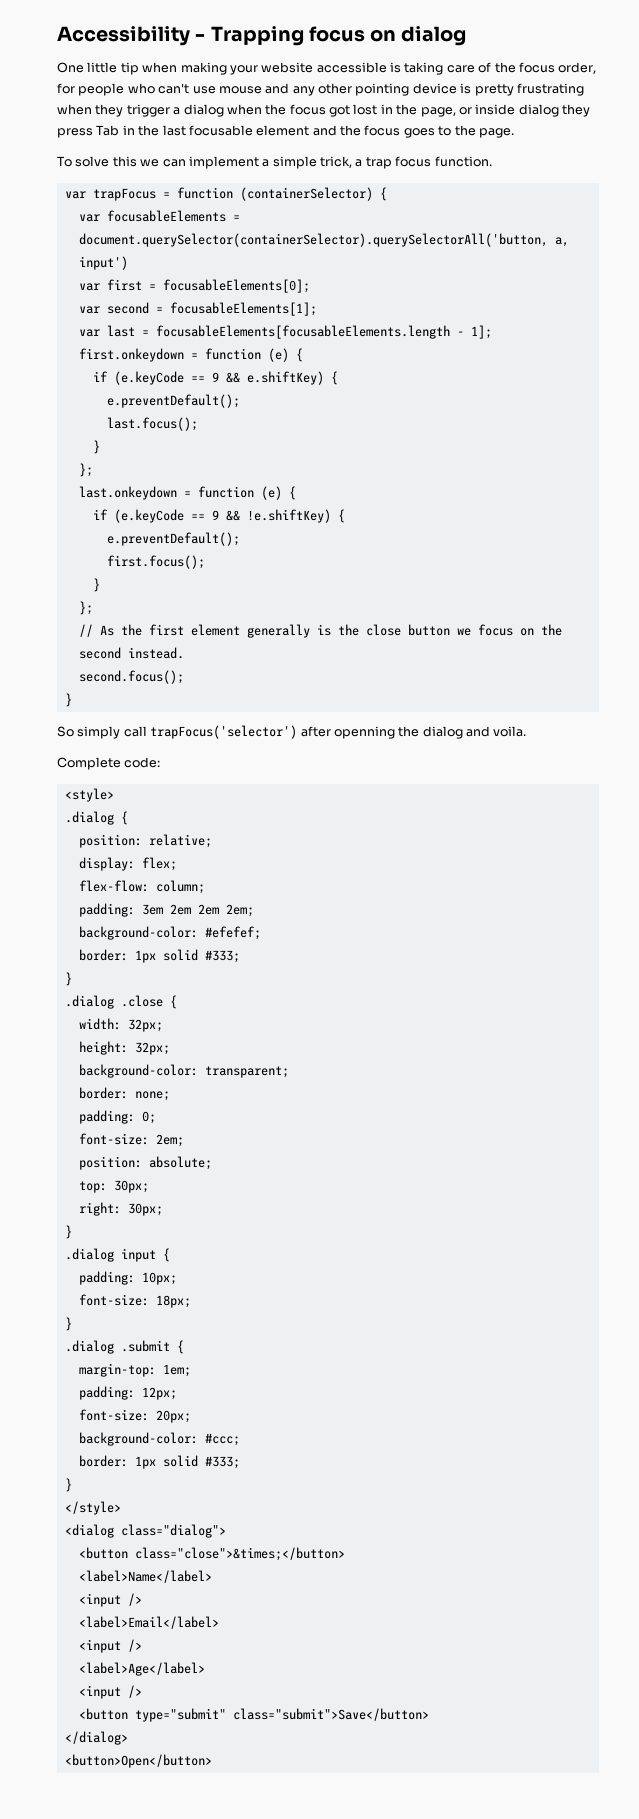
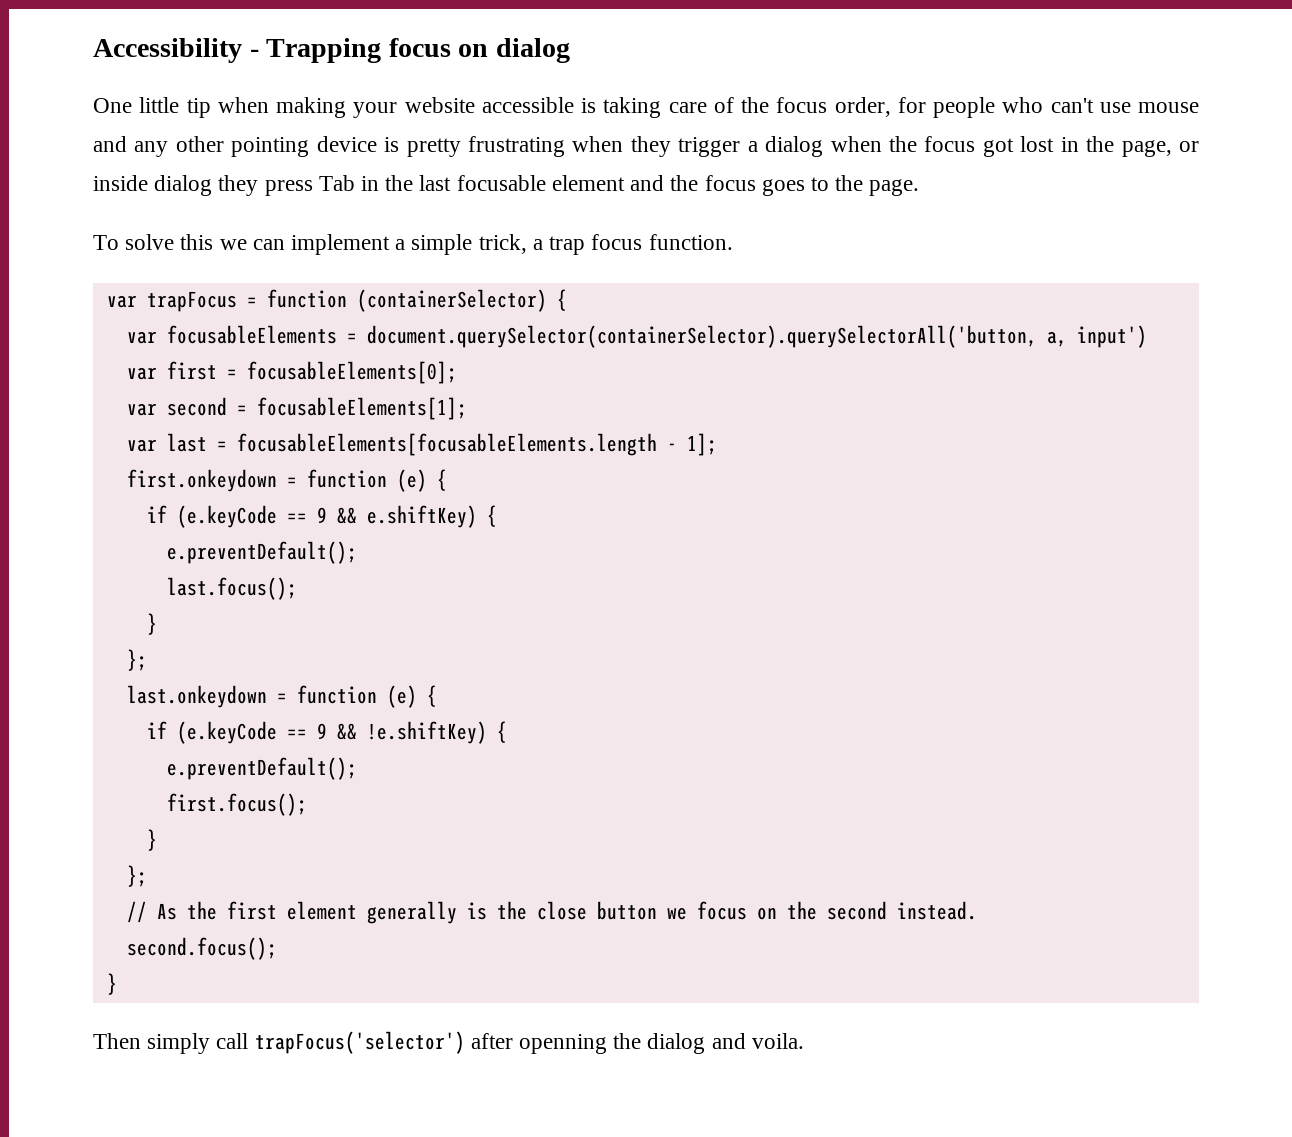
[57,726,74,737] So -> [93,1033,141,1049] Then
[57,757,161,770] [64,788,114,802] [64,811,128,825] [78,834,212,848] [78,857,177,871] [78,880,205,894] [78,903,254,917] [78,926,261,940] [78,949,240,963] [64,972,72,986] [64,995,177,1009] [78,1018,163,1032] [78,1041,170,1055] [78,1064,289,1078] [78,1087,170,1101] [78,1110,156,1124] [78,1133,184,1147] [78,1156,212,1170] [78,1180,149,1193] [78,1202,163,1216] [64,1225,72,1239] [64,1248,170,1262] [78,1271,177,1285] [78,1294,191,1308] [64,1317,72,1331] [64,1340,184,1354] [78,1363,191,1377] [78,1386,177,1400] [78,1409,191,1423] [78,1432,240,1446] [78,1455,240,1469] [64,1478,72,1492] [64,1501,121,1515] [64,1524,226,1538] [78,1547,345,1561] [78,1570,212,1583] [78,1593,142,1607] [78,1616,219,1629] [78,1639,142,1653] [78,1662,205,1676] [78,1685,142,1699] [78,1708,429,1722] [64,1731,128,1745] [64,1754,212,1768] // Complete code: // <style> // .dialog { // position: relative; // display: flex; // flex-flow: column; // padding: 3em 2em 2em 2em; // background-color: #efefef; // border: 1px solid #333; // } // .dialog .close { // width: 32px; // height: 32px; // background-color: transparent; // border: none; // padding: 0; // font-size: 2em; // position: absolute; // top: 30px; // right: 30px; // } // .dialog input { // padding: 10px; // font-size: 18px; // } // .dialog .submit { // margin-top: 1em; // padding: 12px; // font-size: 20px; // background-color: #ccc; // border: 1px solid #333; // } // </style> // <dialog class="dialog"> // <button class="close">&times;</button> // <label>Name</label> // <input /> // <label>Email</label> // <input /> // <label>Age</label> // <input /> // <button type="submit" class="submit">Save</button> // </dialog> // <button>Open</button> -> (804, 1041) none

